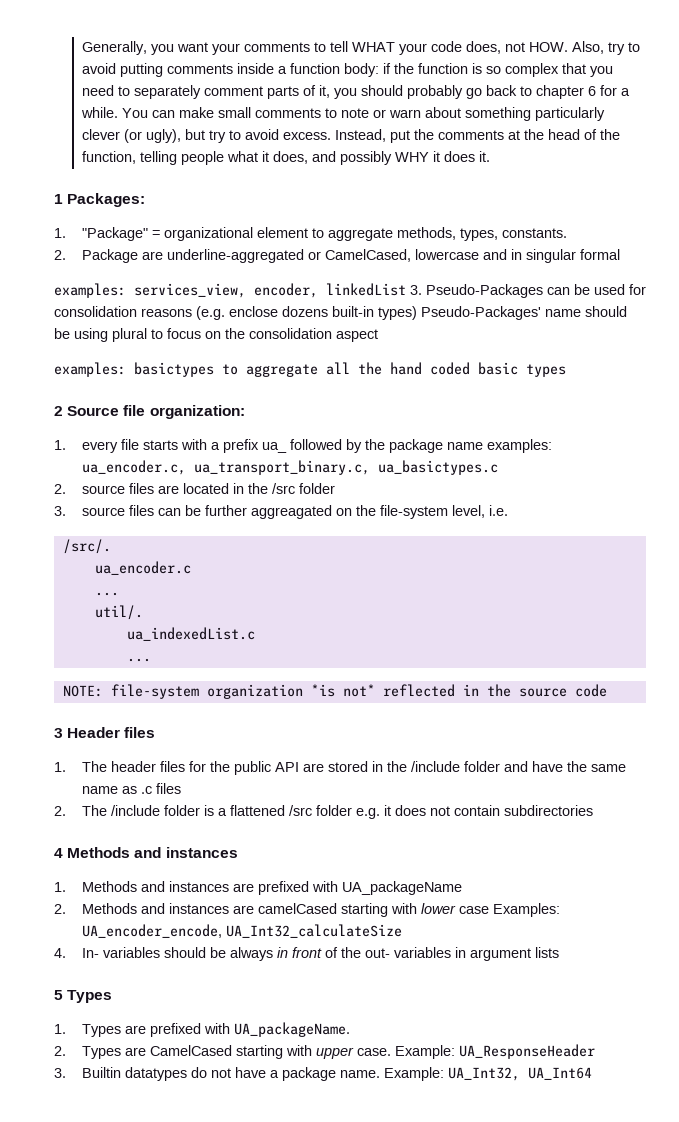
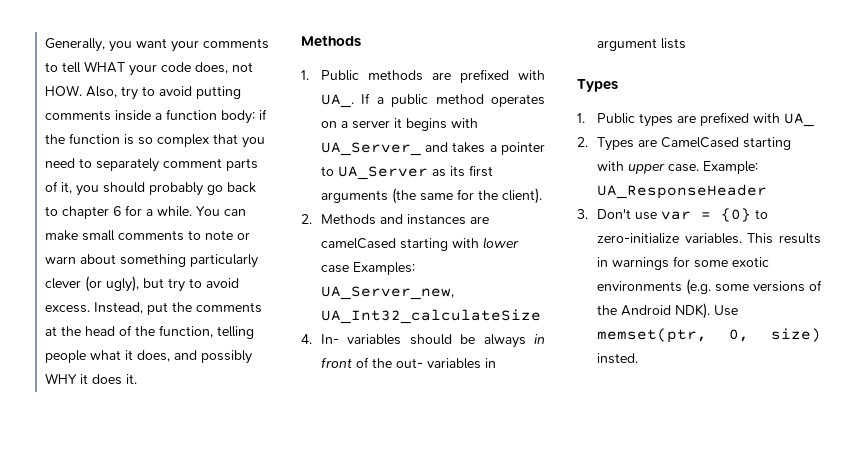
[54,193,146,207] [54,227,568,241] [54,249,621,263] [54,283,646,298] [54,306,627,320] [54,328,378,342] [54,362,566,377] [54,405,245,419] [54,439,553,453] [82,460,499,475] [54,483,336,494] [54,505,509,519] [62,539,111,554] [94,561,191,575] [94,592,119,596] [94,605,143,620] [126,627,255,641] [126,658,151,662] [62,684,607,699] [54,727,156,738] [54,761,627,775] [82,783,182,794] [54,805,594,819] [54,847,238,858] [54,881,463,895] 1 Packages: // 1. "Package" = organizational element to aggregate methods, types, constants. // 2. Package are underline-aggregated or CamelCased, lowercase and in singular formal // examples: services_view, encoder, linkedList 3. Pseudo-Packages can be used for consolidation reasons (e.g. enclose dozens built-in types) Pseudo-Packages' name should be using plural to focus on the consolidation aspect // examples: basictypes to aggregate all the hand coded basic types // 2 Source file organization: // 1. every file starts with a prefix ua_ followed by the package name examples: ua_encoder.c, ua_transport_binary.c, ua_basictypes.c // 2. source files are located in the /src folder // 3. source files can be further aggreagated on the file-system level, i.e. // /src/. // ua_encoder.c // ... // util/. // ua_indexedList.c // ... // NOTE: file-system organization *is not* reflected in the source code // 3 Header files // 1. The header files for the public API are stored in the /include folder and have the same name as .c files // 2. The /include folder is a flattened /src folder e.g. it does not contain subdirectories // 4 Methods and instances // 1. Methods and instances are prefixed with UA_packageName -> [301,35,361,47] [301,69,545,83] [320,93,545,108] [320,118,478,131] [320,142,545,156] [320,165,493,180] [320,188,542,204] Methods // 1. Public methods are prefixed with UA_. If a public method operates on a server it begins with UA_Server_ and takes a pointer to UA_Server as its first arguments (the same for the client).
[82,924,223,938] UA_encoder_encode, -> [320,286,454,300] UA_Server_new,
[54,990,63,1000] 5 -> (686, 43) none
[82,1022,351,1037] Types are prefixed with UA_packageName. -> [596,112,814,127] Public types are prefixed with UA_
[82,1067,593,1081] Builtin datatypes do not have a package name. Example: UA_Int32, UA_Int64 -> [596,208,768,222] [596,233,821,244] [596,256,769,270] [596,279,822,295] [596,303,738,319] [596,328,821,343] [596,353,638,364] Don't use var = {0} to zero-initialize variables. This results in warnings for some exotic environments (e.g. some versions of the Android NDK). Use memset(ptr, 0, size) insted.

